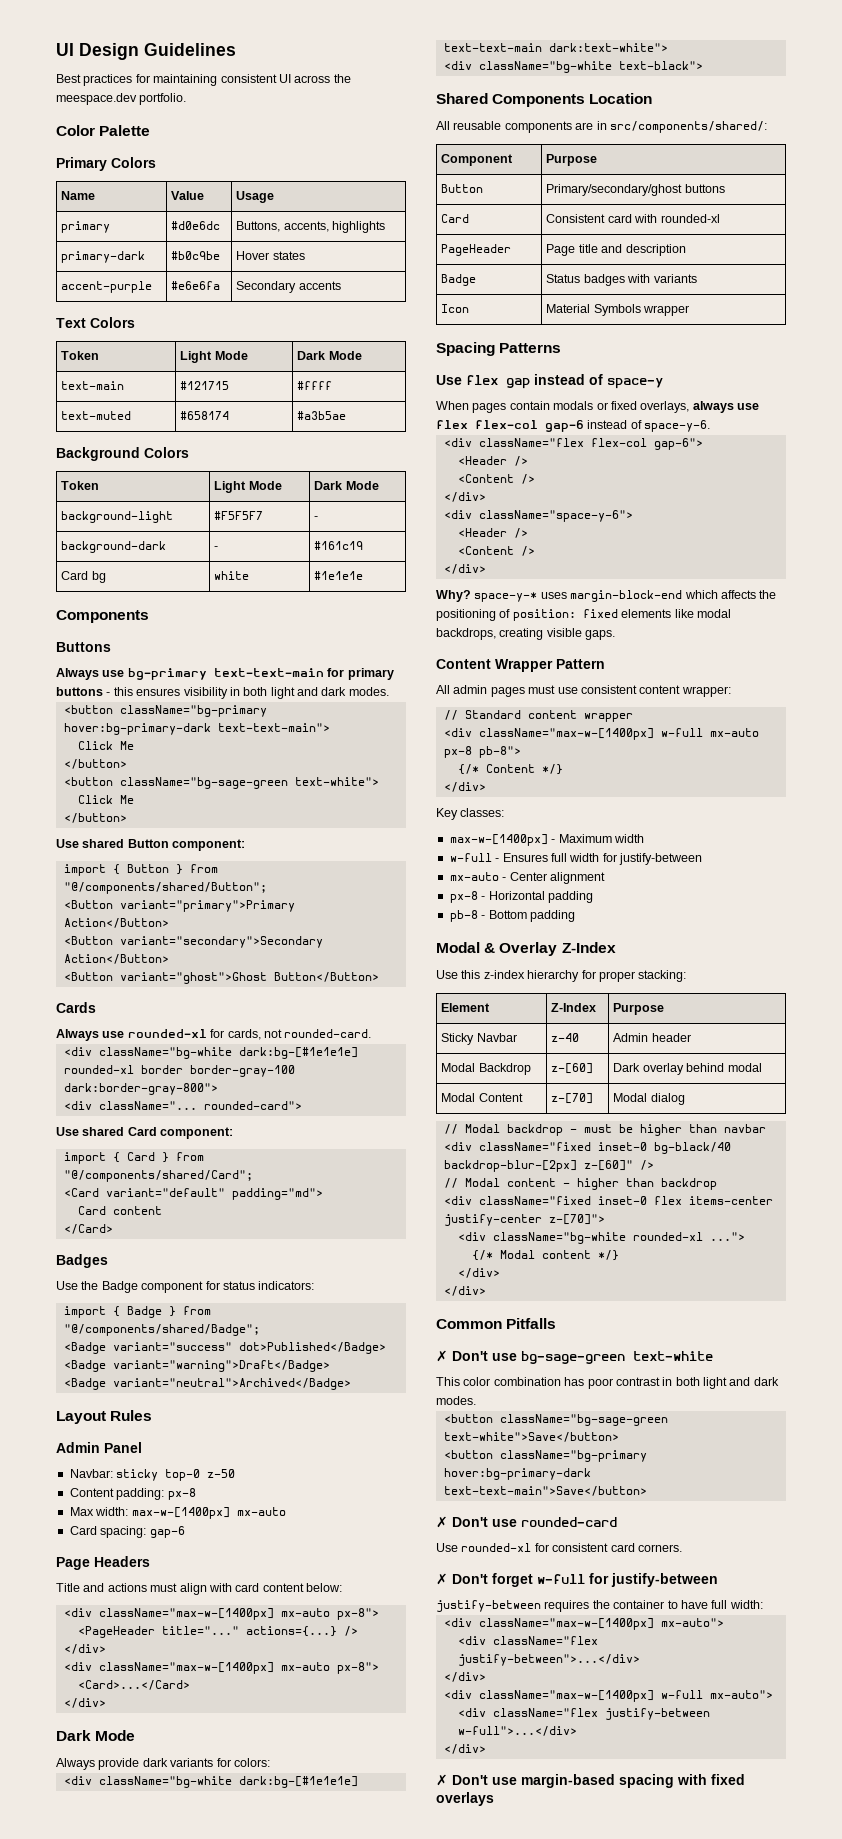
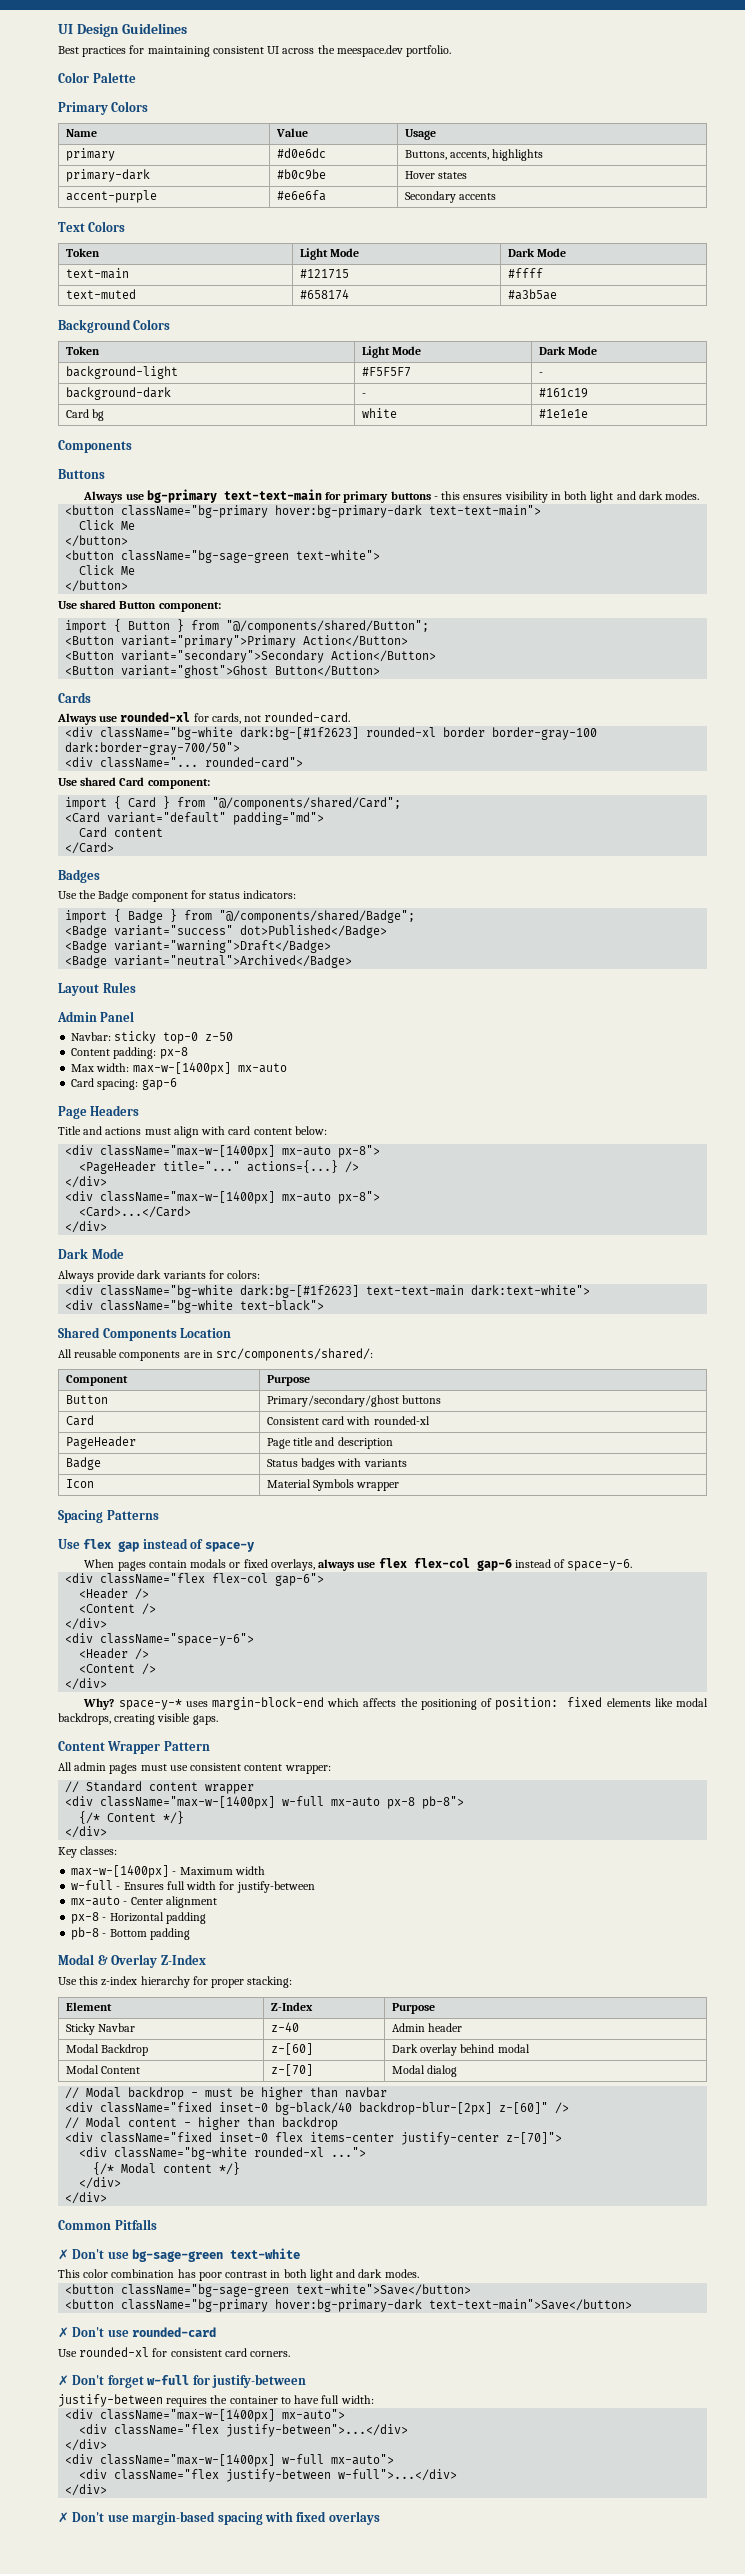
[238,1047,358,1059] dark:bg-[#1e1e1e] -> [240,727,360,740] dark:bg-[#1f2623]
[63,1083,218,1095] dark:border-gray-800"> -> [65,742,241,755] dark:border-gray-700/50">
[238,1776,358,1788] dark:bg-[#1e1e1e] -> [240,1285,360,1298] dark:bg-[#1f2623]

